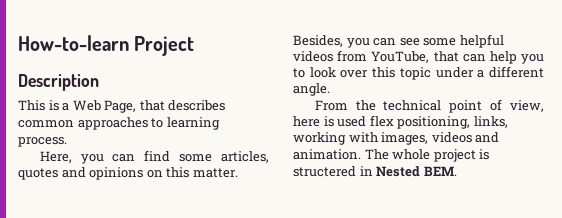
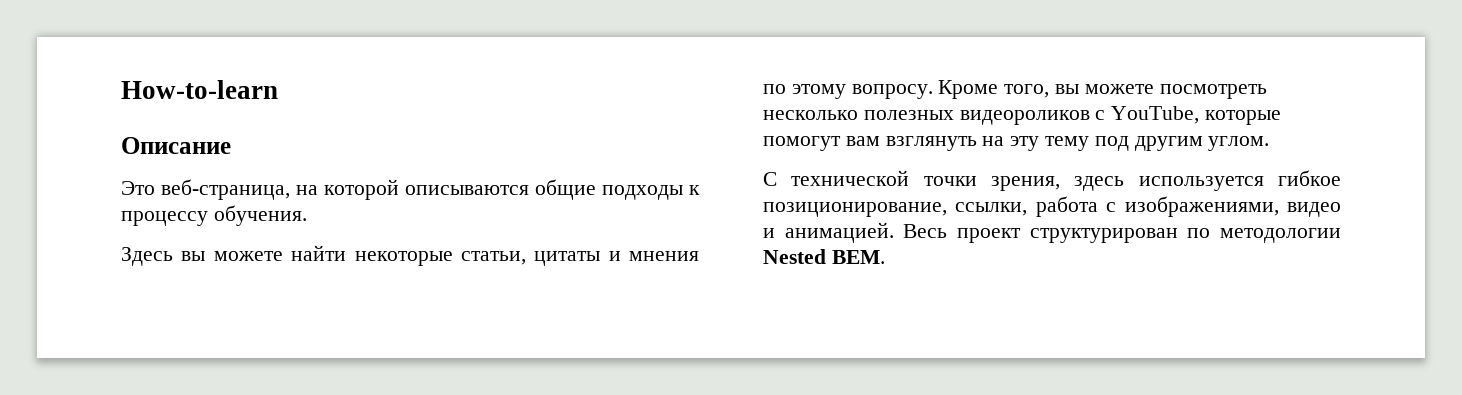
[134,36,195,56] [18,74,99,91] [18,100,226,113] [18,117,220,130] [18,137,67,147] [39,150,269,164] [18,167,238,180] [293,34,504,48] [293,50,544,64] [293,66,544,80] [293,83,330,96] [314,99,544,113] [293,115,508,129] [293,132,500,145] [293,149,490,162] [293,166,373,177] Project // Description // This is a Web Page, that describes common approaches to learning process. // Here, you can find some articles, quotes and opinions on this matter. Besides, you can see some helpful videos from YouTube, that can help you to look over this topic under a different angle. // From the technical point of view, here is used flex positioning, links, working with images, videos and animation. The whole project is structered in -> [121,137,231,154] [121,179,700,200] [121,205,307,226] [121,245,699,266] [763,80,1267,99] [763,106,1282,125] [763,136,1270,151] [763,170,1341,191] [763,196,1341,217] [763,222,1341,243] // Описание // Это веб-страница, на которой описываются общие подходы к процессу обучения. // Здесь вы можете найти некоторые статьи, цитаты и мнения по этому вопросу. Кроме того, вы можете посмотреть несколько полезных видеороликов с YouTube, которые помогут вам взглянуть на эту тему под другим углом. // С технической точки зрения, здесь используется гибкое позиционирование, ссылки, работа с изображениями, видео и анимацией. Весь проект структурирован по методологии

